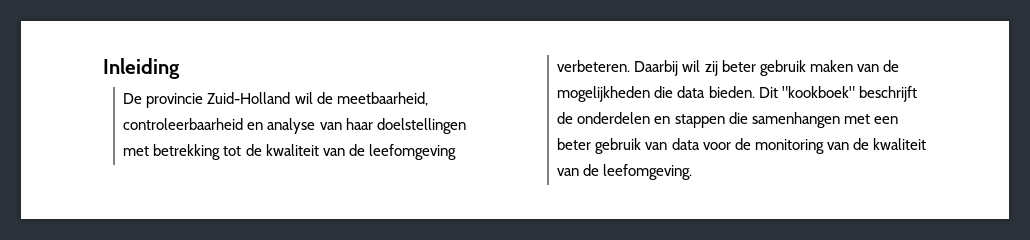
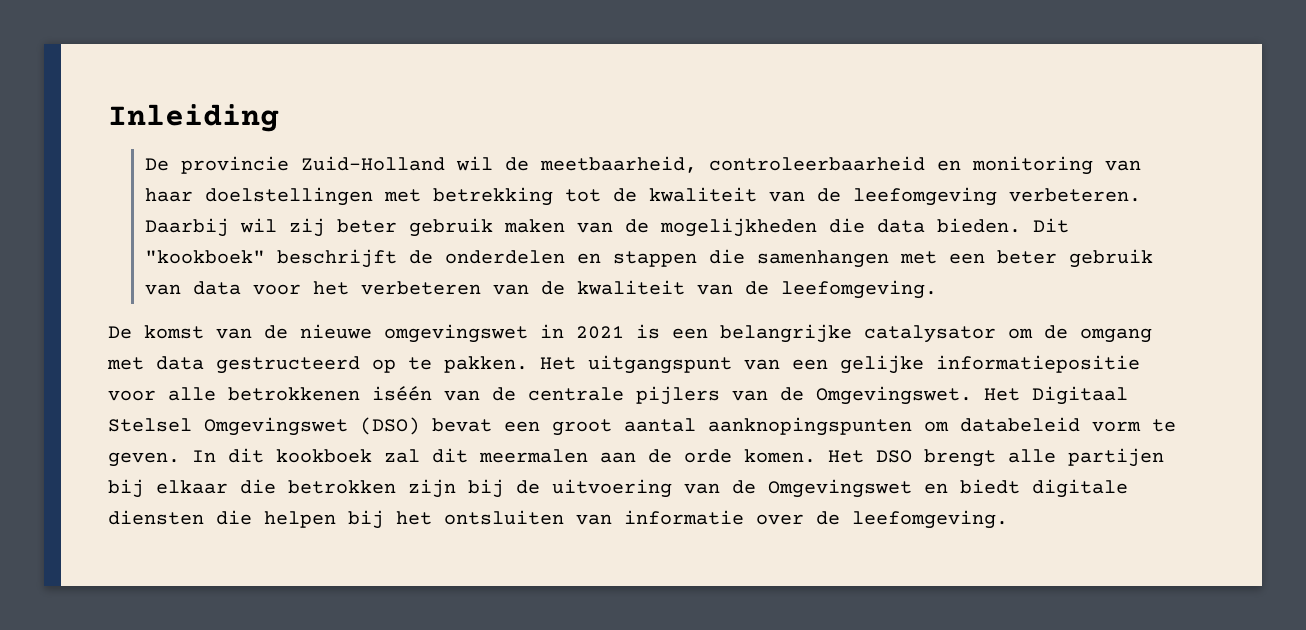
[267,118,316,134] analyse -> [972,156,1094,175] monitoring
[734,138,824,154] de monitoring -> [313,281,482,295] het verbeteren
(693, 172) none -> [108,324,1152,343] [107,355,1140,374] [108,386,1128,405] [108,417,1176,436] [108,448,1164,467] [108,479,1128,498] [108,510,1008,529] // De komst van de nieuwe omgevingswet in 2021 is een belangrijke catalysator om de omgang met data gestructeerd op te pakken. Het uitgangspunt van een gelijke informatiepositie voor alle betrokkenen iséén van de centrale pijlers van de Omgevingswet. Het Digitaal Stelsel Omgevingswet (DSO) bevat een groot aantal aanknopingspunten om databeleid vorm te geven. In dit kookboek zal dit meermalen aan de orde komen. Het DSO brengt alle partijen bij elkaar die betrokken zijn bij de uitvoering van de Omgevingswet en biedt digitale diensten die helpen bij het ontsluiten van informatie over de leefomgeving.

